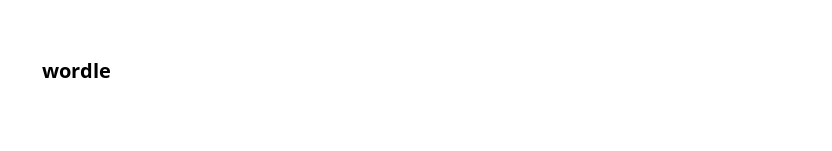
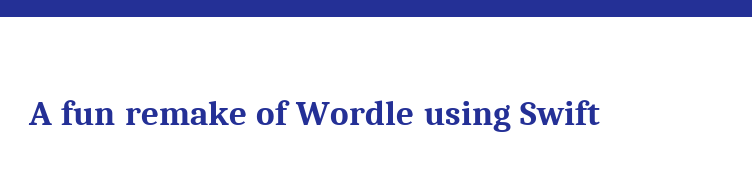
[42,63,111,78] wordle -> [28,100,600,132] A fun remake of Wordle using Swift

